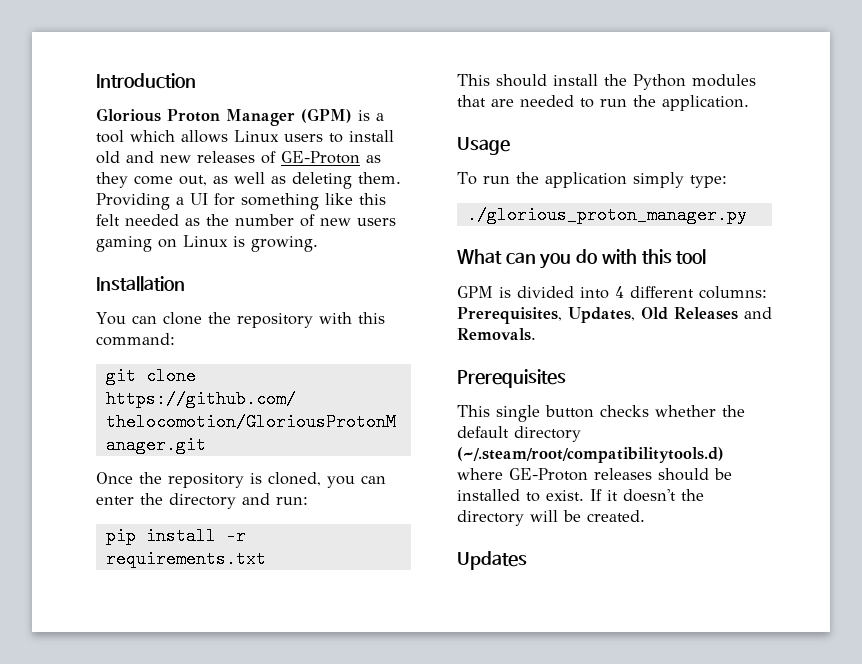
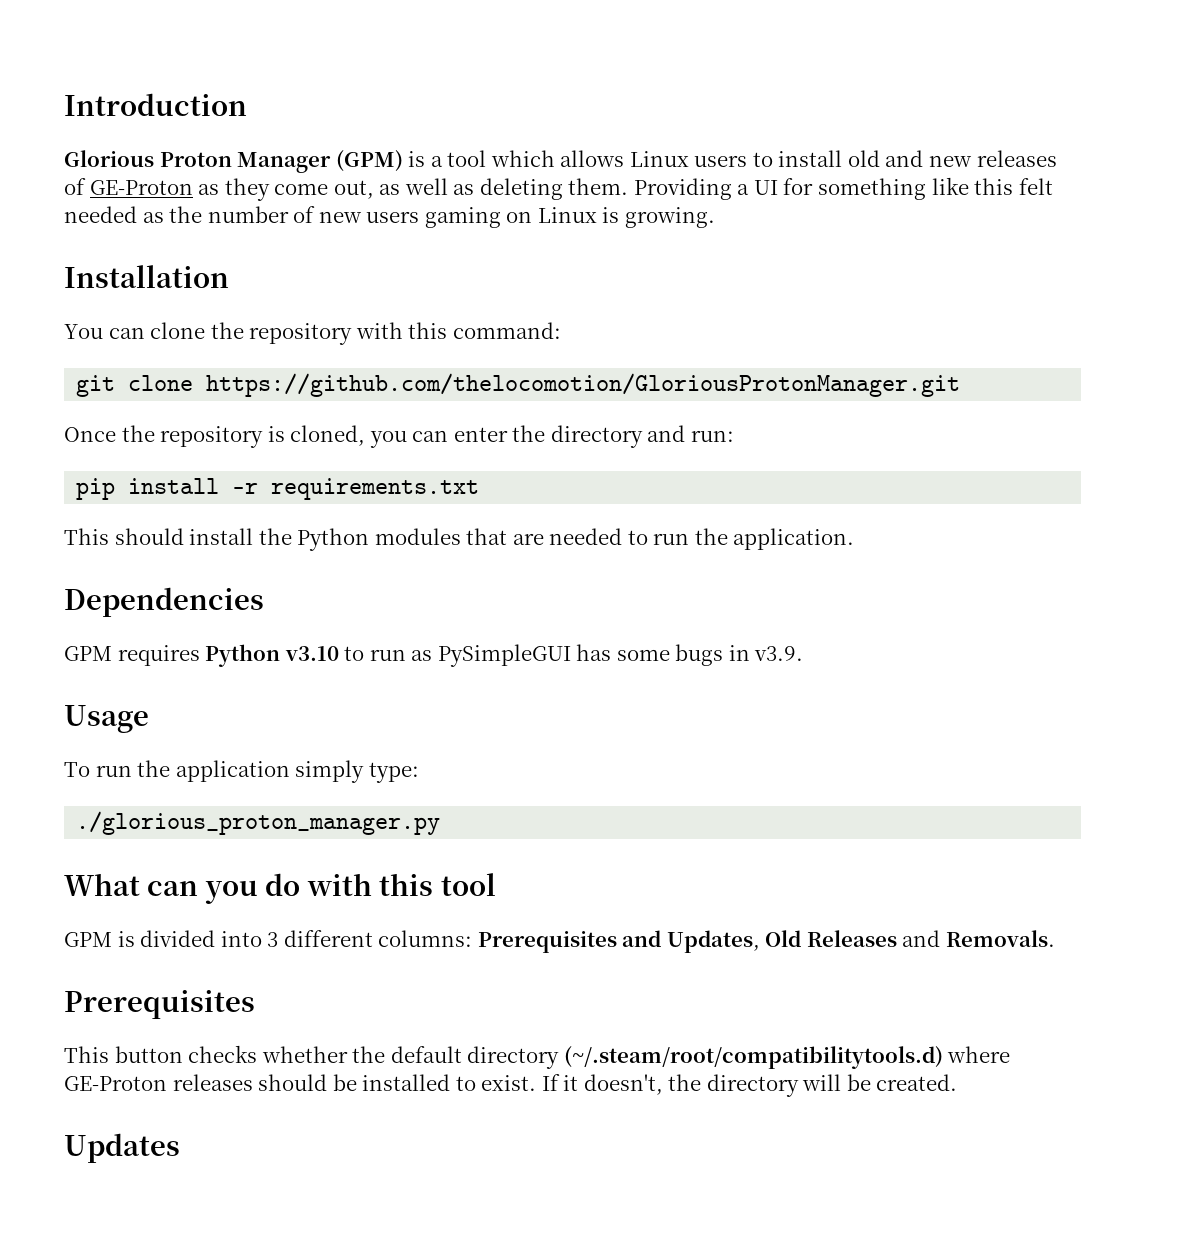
(749, 103) none -> [64,587,264,617] [64,644,804,667] // Dependencies // GPM requires Python v3.10 to run as PySimpleGUI has some bugs in v3.9.
[615,286,624,298] 4 -> [267,932,279,947] 3
[457,307,562,324] Prerequisites, -> [477,930,662,953] Prerequisites and
[496,405,540,422] single -> (109, 1054) none
[623,489,676,502] doesn't -> [583,1074,663,1095] doesn't,

